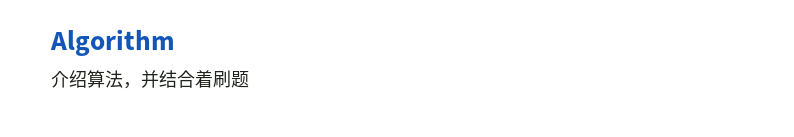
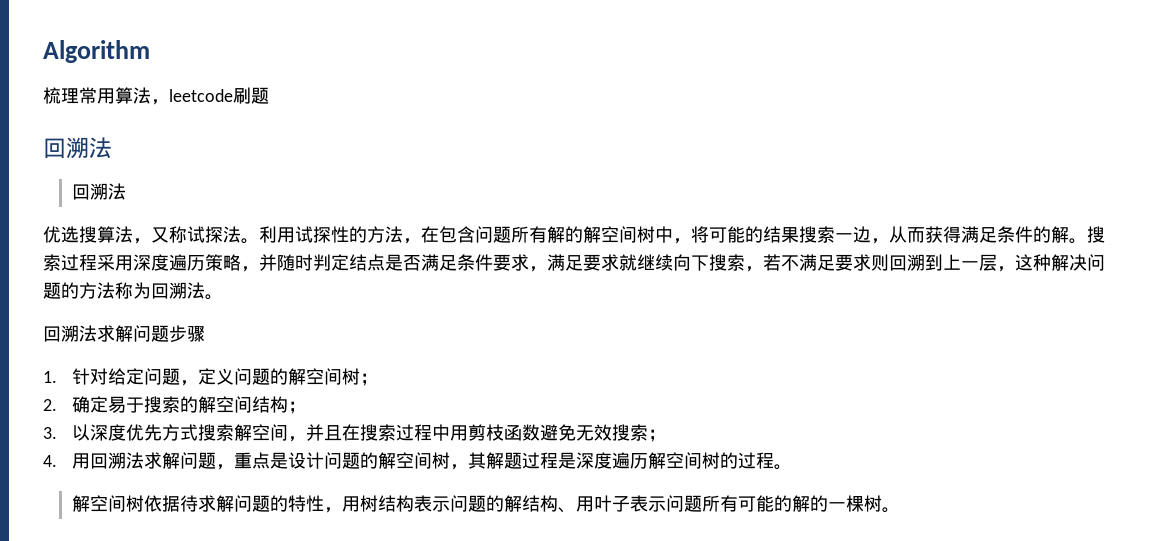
[51,70,249,89] 介绍算法，并结合着刷题 -> [43,87,269,105] [43,137,112,159] [71,183,126,200] [43,226,1105,244] [43,254,1105,272] [43,282,223,300] [43,325,205,342] [43,368,378,386] [43,396,306,414] [43,424,666,442] [43,452,792,470] [71,495,900,513] 梳理常用算法，leetcode刷题 // 回溯法 // 回溯法 // 优选搜算法，又称试探法。利用试探性的方法，在包含问题所有解的解空间树中，将可能的结果搜索一边，从而获得满足条件的解。搜索过程采用深度遍历策略，并随时判定结点是否满足条件要求，满足要求就继续向下搜索，若不满足要求则回溯到上一层，这种解决问题的方法称为回溯法。 // 回溯法求解问题步骤 // 1.针对给定问题，定义问题的解空间树； // 2.确定易于搜索的解空间结构； // 3.以深度优先方式搜索解空间，并且在搜索过程中用剪枝函数避免无效搜索； // 4.用回溯法求解问题，重点是设计问题的解空间树，其解题过程是深度遍历解空间树的过程。 // 解空间树依据待求解问题的特性，用树结构表示问题的解结构、用叶子表示问题所有可能的解的一棵树。

